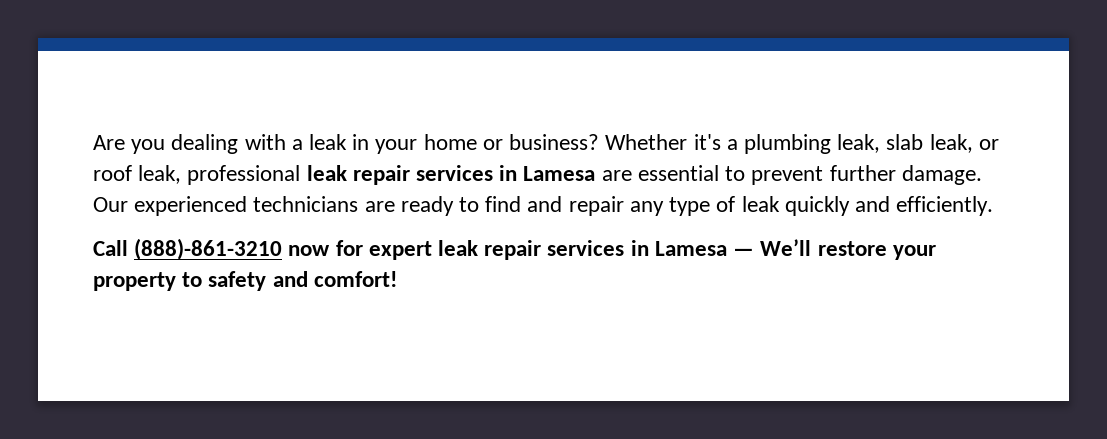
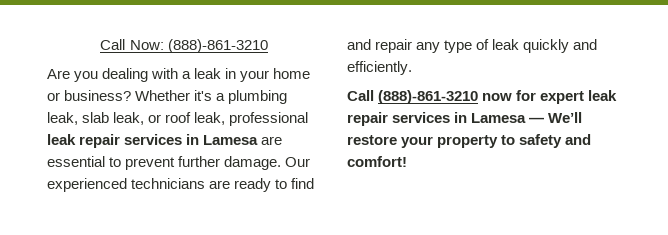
(93, 142) none -> [100,39,268,53] Call Now: (888)-861-3210 //

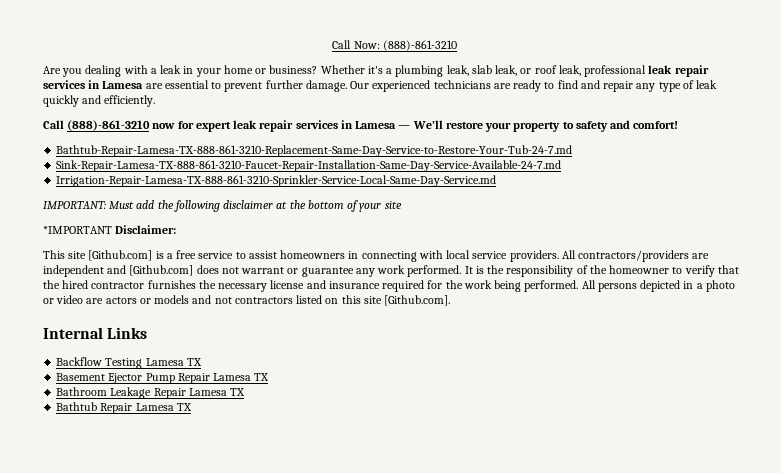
(407, 161) none -> [56,145,573,157] [56,160,562,172] [56,175,497,187] [43,200,402,212] [43,225,177,234] [43,250,710,262] [43,265,739,277] [43,280,735,292] [43,295,451,306] [43,327,148,339] [56,357,202,369] [56,373,270,384] [56,387,246,399] [56,402,192,414] // Bathtub-Repair-Lamesa-TX-888-861-3210-Replacement-Same-Day-Service-to-Restore-Your-Tub-24-7.md // Sink-Repair-Lamesa-TX-888-861-3210-Faucet-Repair-Installation-Same-Day-Service-Available-24-7.md // Irrigation-Repair-Lamesa-TX-888-861-3210-Sprinkler-Service-Local-Same-Day-Service.md // IMPORTANT: Must add the following disclaimer at the bottom of your site // *IMPORTANT Disclaimer: // This site [Github.com] is a free service to assist homeowners in connecting with local service providers. All contractors/providers are independent and [Github.com] does not warrant or guarantee any work performed. It is the responsibility of the homeowner to verify that the hired contractor furnishes the necessary license and insurance required for the work being performed. All persons depicted in a photo or video are actors or models and not contractors listed on this site [Github.com]. // Internal Links // Backflow Testing Lamesa TX // Basement Ejector Pump Repair Lamesa TX // Bathroom Leakage Repair Lamesa TX // Bathtub Repair Lamesa TX

